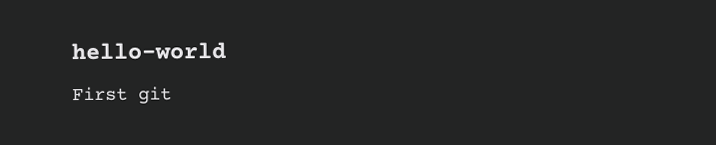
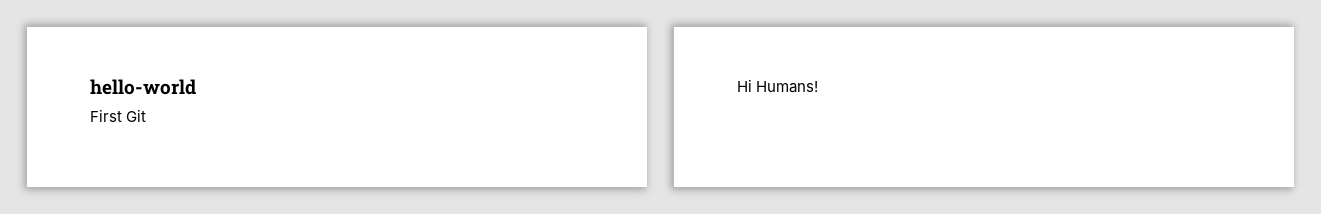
[138,86,172,104] git -> [126,109,147,122] [737,79,819,93] Git // Hi Humans!

